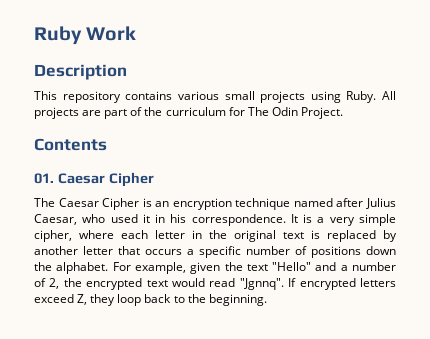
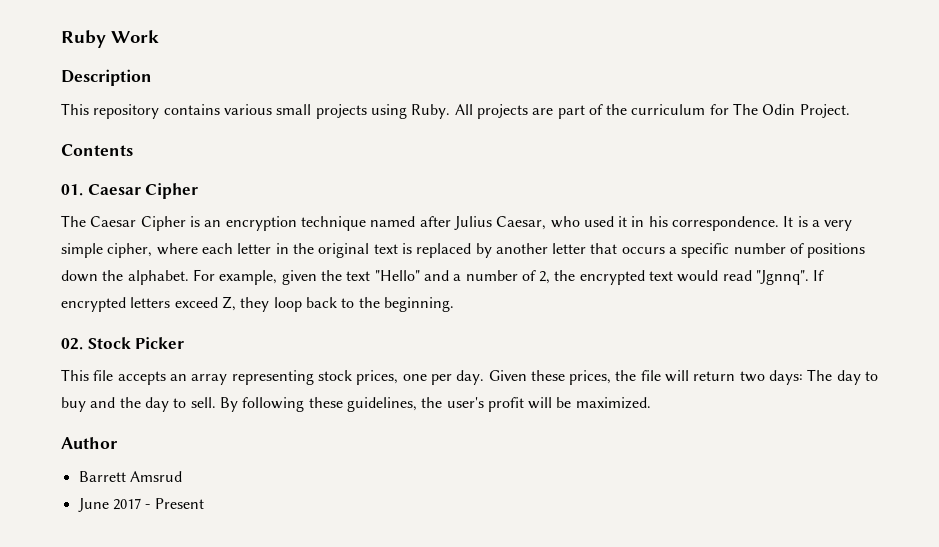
(267, 300) none -> [61,337,185,350] [61,369,879,385] [61,397,651,412] [61,437,118,449] [78,471,182,482] [77,498,204,512] // 02. Stock Picker // This file accepts an array representing stock prices, one per day. Given these prices, the file will return two days: The day to buy and the day to sell. By following these guidelines, the user's profit will be maximized. // Author // Barrett Amsrud // June 2017 - Present

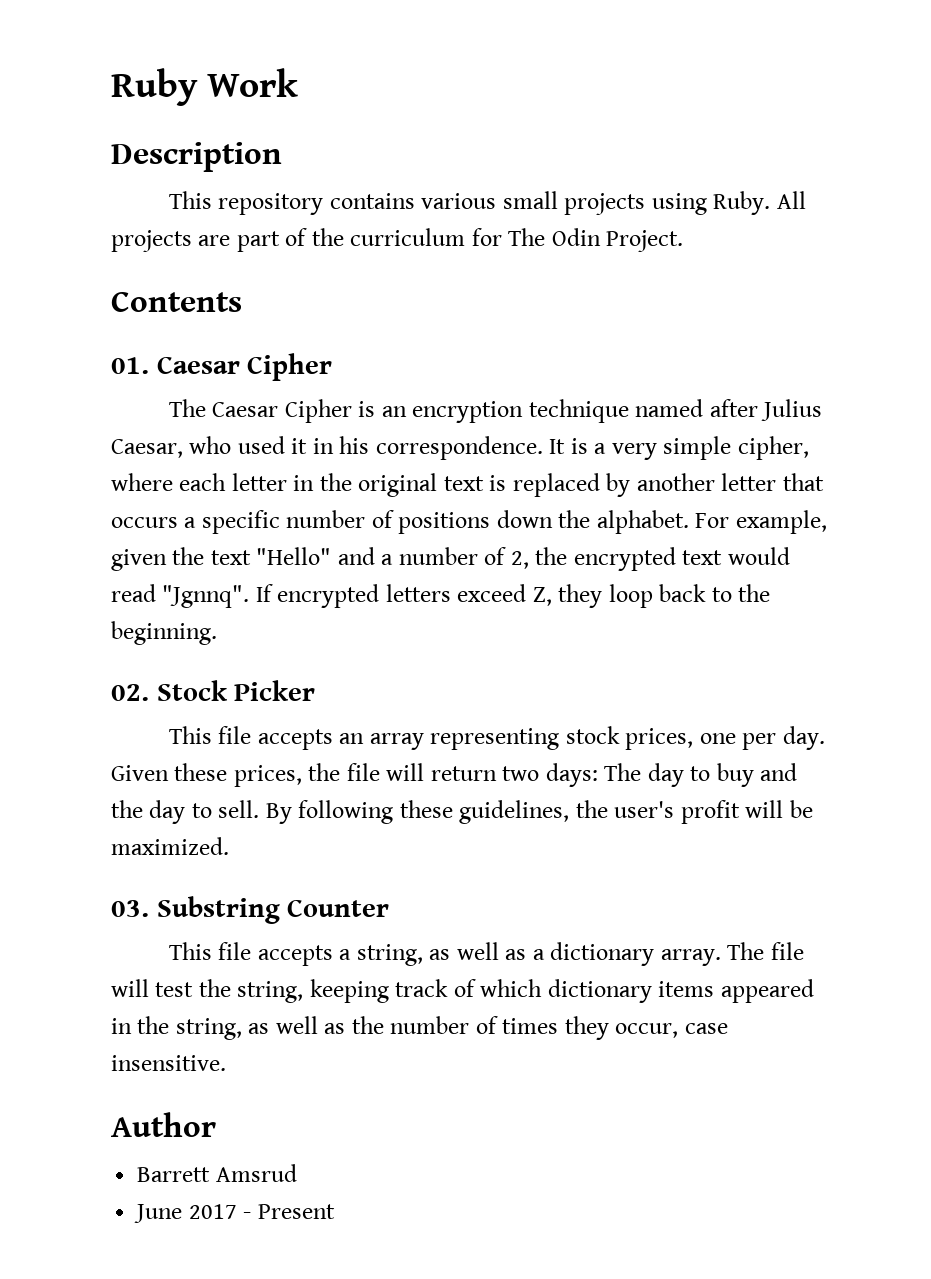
(651, 403) none -> [111,896,390,924] [168,942,804,966] [111,979,814,1003] [111,1016,728,1040] [111,1055,226,1071] // 03. Substring Counter // This file accepts a string, as well as a dictionary array. The file will test the string, keeping track of which dictionary items appeared in the string, as well as the number of times they occur, case insensitive.

